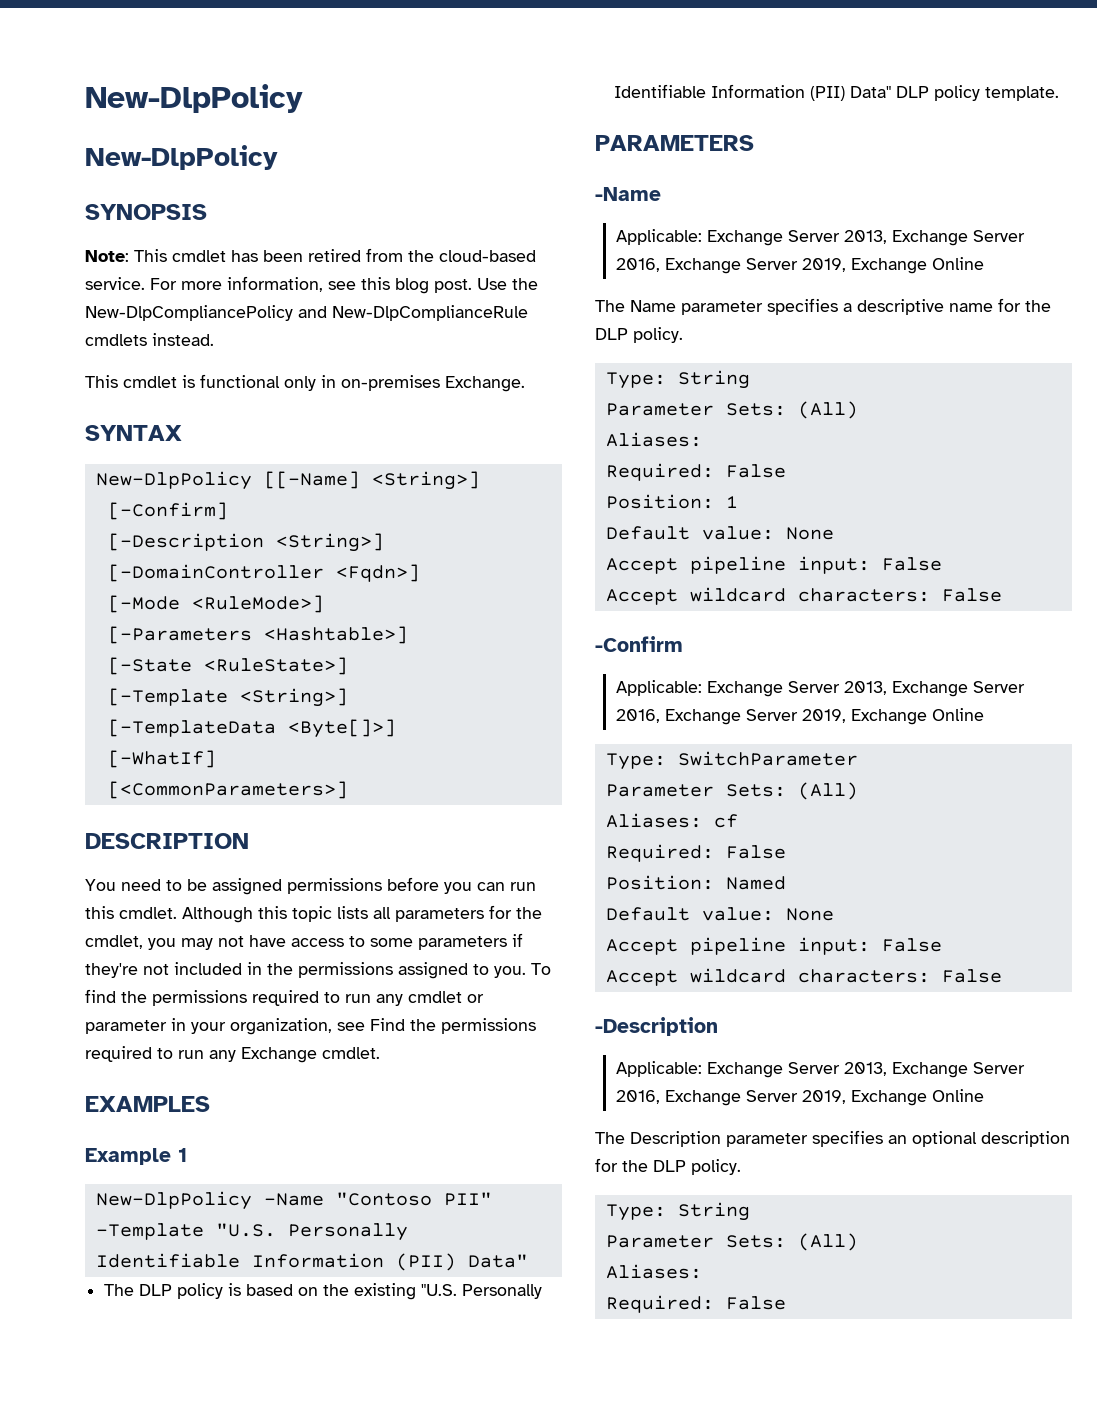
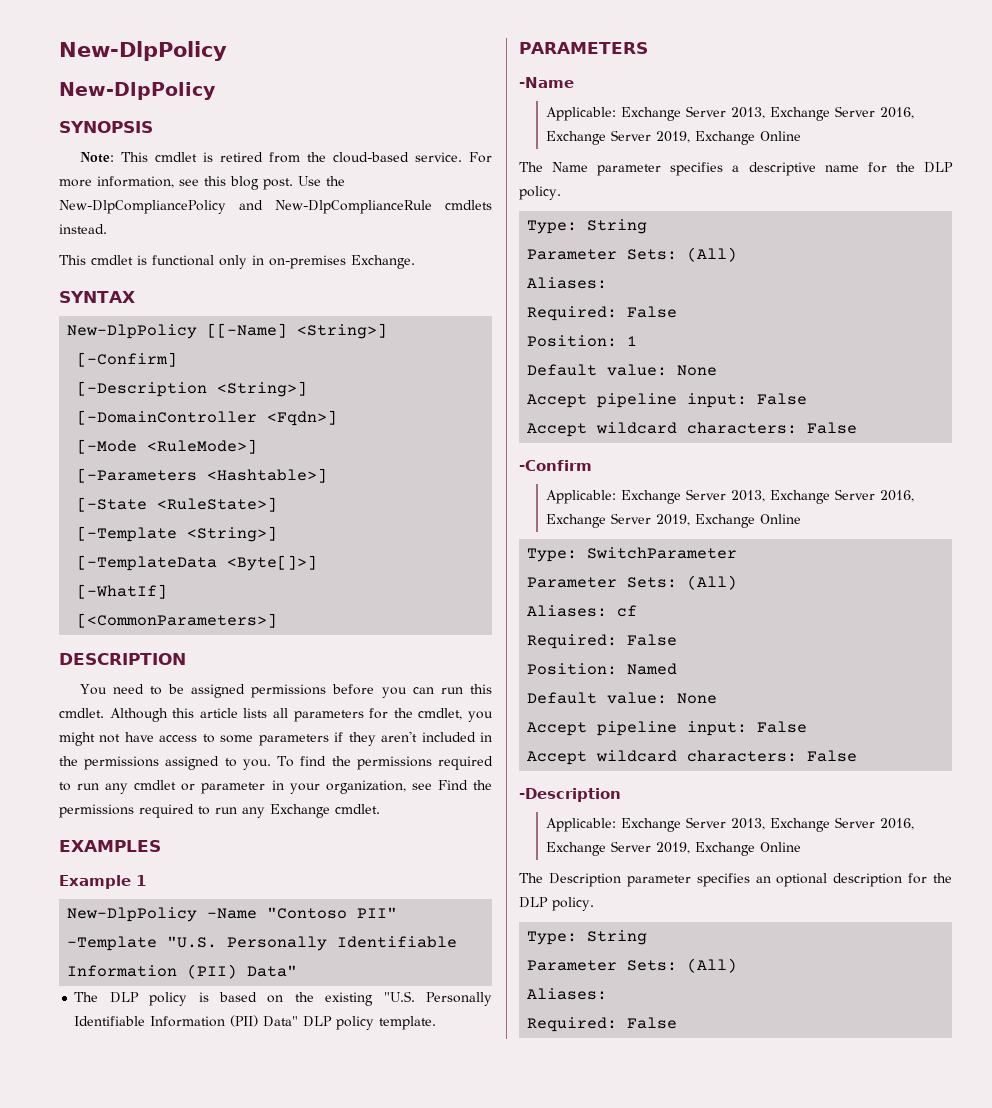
[231,250,303,262] has been -> [202,152,213,162] is
[292,906,332,922] topic -> [199,708,238,718] article
[181,938,213,950] may -> [59,732,95,746] might
[85,963,169,978] they're not -> [348,731,418,746] they aren't

